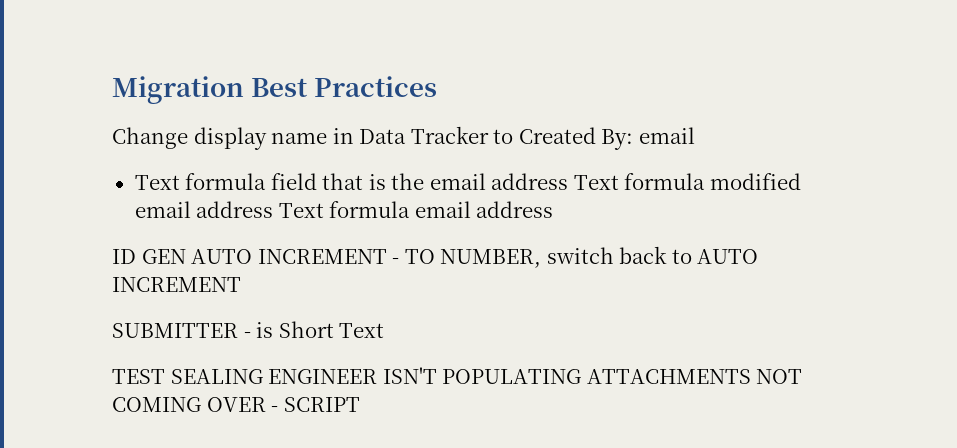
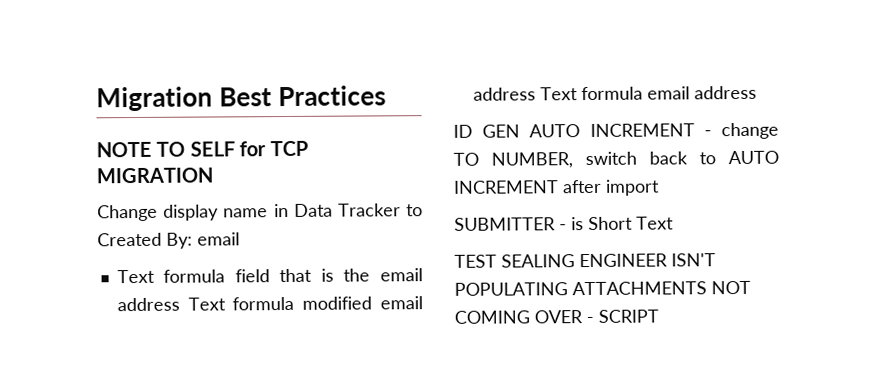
(438, 86) none -> [96,140,308,158] [96,167,213,184] // NOTE TO SELF for TCP MIGRATION
(400, 261) none -> [721,122,779,140] change
(241, 284) none -> [562,179,660,196] after import

